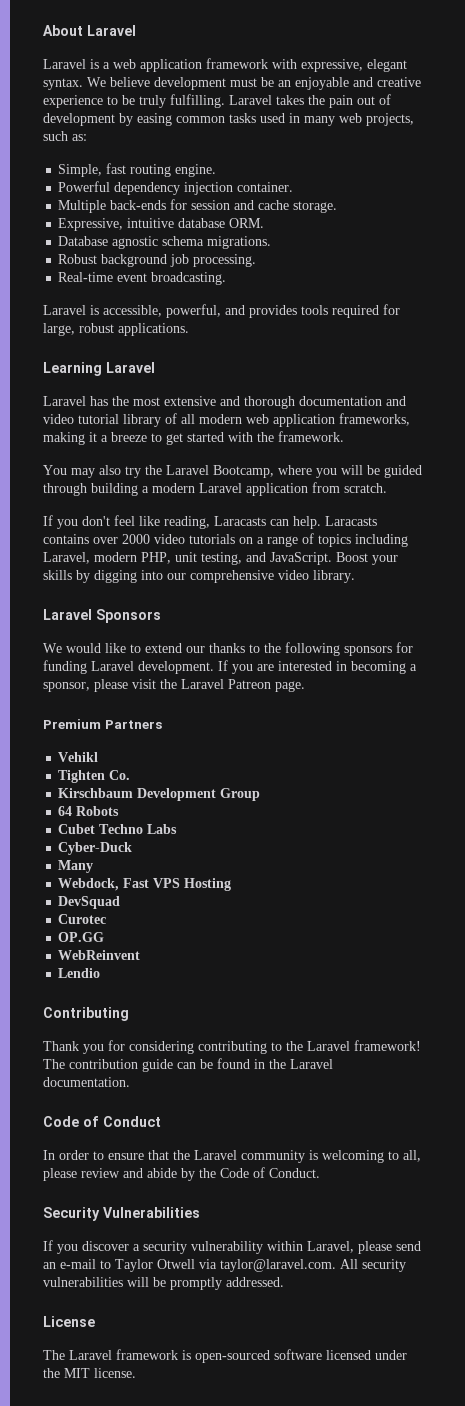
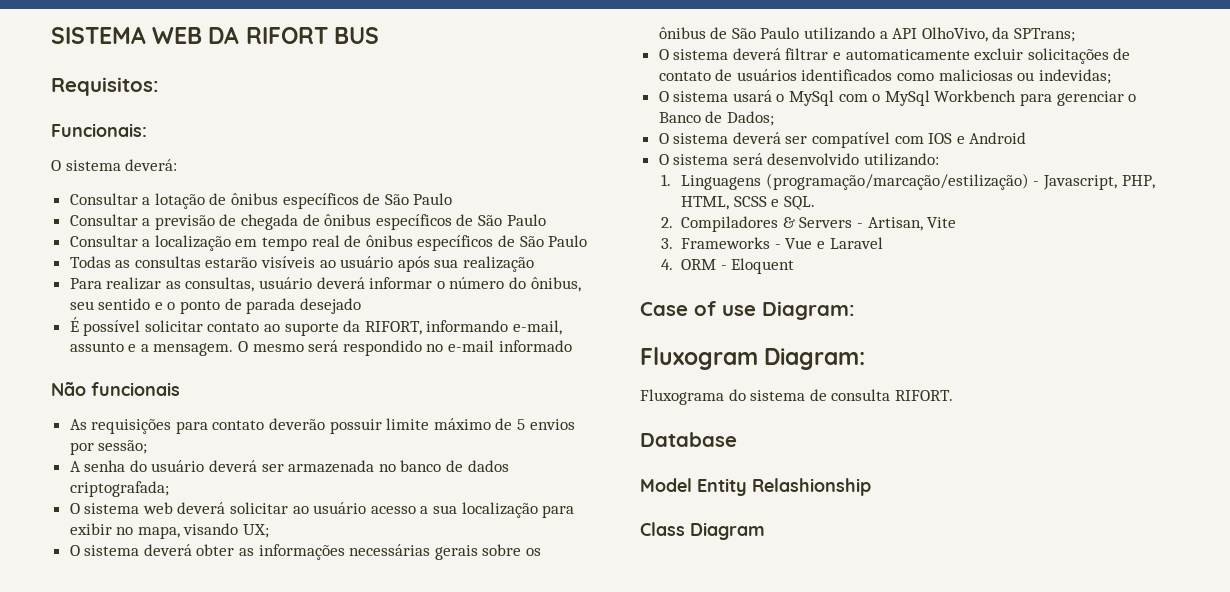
[43,25,136,36] [43,58,407,72] [43,77,421,90] [43,94,391,108] [43,113,414,126] [43,131,87,141] [58,163,217,177] [58,181,294,195] [58,199,338,213] [58,218,265,231] [58,236,272,249] [58,254,257,267] [58,272,227,285] [43,304,400,318] [43,323,189,336] [43,362,155,376] [43,396,406,409] [43,413,410,427] [43,431,344,445] [43,465,422,478] [43,482,387,496] [43,515,377,529] [43,533,408,547] [43,552,398,565] [43,570,355,583] [43,609,161,623] [43,642,413,656] [43,660,417,674] [43,679,305,692] [43,719,162,729] [58,752,99,762] [58,770,131,783] [58,788,261,801] [58,806,120,816] [58,824,178,834] [58,842,133,855] [58,860,94,873] [58,878,232,891] [58,896,121,909] [58,914,107,924] [58,932,105,942] [58,950,141,960] [58,968,101,978] [43,1007,129,1021] [43,1040,421,1054] [43,1058,333,1072] [43,1077,130,1087] [43,1116,161,1127] [43,1150,421,1163] [43,1167,320,1181] [43,1207,200,1221] [43,1240,421,1254] [43,1259,406,1272] [43,1277,284,1290] [43,1316,95,1327] [43,1349,407,1363] [43,1368,136,1378] About Laravel // Laravel is a web application framework with expressive, elegant syntax. We believe development must be an enjoyable and creative experience to be truly fulfilling. Laravel takes the pain out of development by easing common tasks used in many web projects, such as: // Simple, fast routing engine. // Powerful dependency injection container. // Multiple back-ends for session and cache storage. // Expressive, intuitive database ORM. // Database agnostic schema migrations. // Robust background job processing. // Real-time event broadcasting. // Laravel is accessible, powerful, and provides tools required for large, robust applications. // Learning Laravel // Laravel has the most extensive and thorough documentation and video tutorial library of all modern web application frameworks, making it a breeze to get started with the framework. // You may also try the Laravel Bootcamp, where you will be guided through building a modern Laravel application from scratch. // If you don't feel like reading, Laracasts can help. Laracasts contains over 2000 video tutorials on a range of topics including Laravel, modern PHP, unit testing, and JavaScript. Boost your skills by digging into our comprehensive video library. // Laravel Sponsors // We would like to extend our thanks to the following sponsors for funding Laravel development. If you are interested in becoming a sponsor, please visit the Laravel Patreon page. // Premium Partners // Vehikl // Tighten Co. // Kirschbaum Development Group // 64 Robots // Cubet Techno Labs // Cyber-Duck // Many // Webdock, Fast VPS Hosting // DevSquad // Curotec // OP.GG // WebReinvent // Lendio // Contributing // Thank you for considering contributing to the Laravel framework! The contribution guide can be found in the Laravel documentation. // Code of Conduct // In order to ensure that the Laravel community is welcoming to all, please review and abide by the Code of Conduct. // Security Vulnerabilities // If you discover a security vulnerability within Laravel, please send an e-mail to Taylor Otwell via taylor@laravel.com. All security vulnerabilities will be promptly addressed. // License // The Laravel framework is open-sourced software licensed under the MIT license. -> [51,26,379,44] [51,77,159,96] [51,123,147,137] [51,159,178,171] [69,193,453,209] [69,214,546,230] [69,235,588,251] [69,256,535,272] [69,277,581,292] [69,298,361,314] [69,317,563,336] [69,340,572,356] [51,382,180,396] [69,418,575,434] [69,440,148,455] [69,460,509,473] [69,481,169,497] [69,502,575,518] [69,523,270,539] [69,544,542,560] [658,27,1076,42] [658,48,1131,64] [658,69,1111,84] [658,90,1137,106] [658,111,774,126] [658,132,1027,148] [658,153,940,166] [660,173,1155,190] [681,196,816,210] [660,216,957,232] [660,237,883,249] [660,258,795,274] [640,301,855,320] [640,347,866,370] [640,389,953,405] [640,432,737,447] [640,478,871,496] [640,522,765,540] SISTEMA WEB DA RIFORT BUS // Requisitos: // Funcionais: // O sistema deverá: // Consultar a lotação de ônibus específicos de São Paulo // Consultar a previsão de chegada de ônibus específicos de São Paulo // Consultar a localização em tempo real de ônibus específicos de São Paulo // Todas as consultas estarão visíveis ao usuário após sua realização // Para realizar as consultas, usuário deverá informar o número do ônibus, seu sentido e o ponto de parada desejado // É possível solicitar contato ao suporte da RIFORT, informando e-mail, assunto e a mensagem. O mesmo será respondido no e-mail informado // Não funcionais // As requisições para contato deverão possuir limite máximo de 5 envios por sessão; // A senha do usuário deverá ser armazenada no banco de dados criptografada; // O sistema web deverá solicitar ao usuário acesso a sua localização para exibir no mapa, visando UX; // O sistema deverá obter as informações necessárias gerais sobre os ônibus de São Paulo utilizando a API OlhoVivo, da SPTrans; // O sistema deverá filtrar e automaticamente excluir solicitações de contato de usuários identificados como maliciosas ou indevidas; // O sistema usará o MySql com o MySql Workbench para gerenciar o Banco de Dados; // O sistema deverá ser compatível com IOS e Android // O sistema será desenvolvido utilizando: // 1. Linguagens (programação/marcação/estilização) - Javascript, PHP, HTML, SCSS e SQL. // 2. Compiladores & Servers - Artisan, Vite // 3. Frameworks - Vue e Laravel // 4. ORM - Eloquent // Case of use Diagram: // Fluxogram Diagram: // Fluxograma do sistema de consulta RIFORT. // Database // Model Entity Relashionship // Class Diagram

